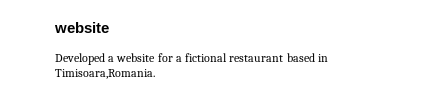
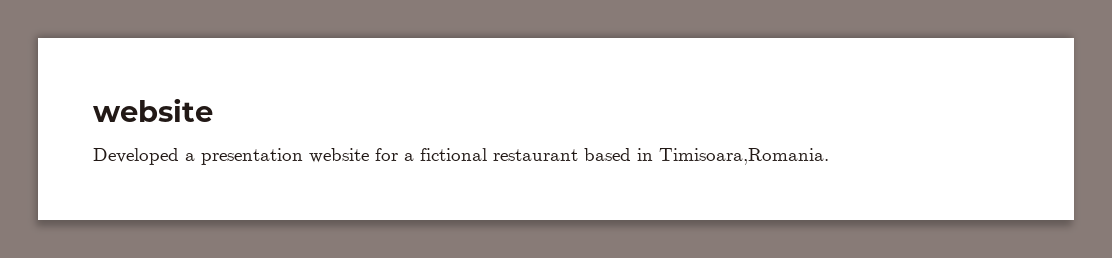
(115, 59) none -> [201,148,303,165] presentation

